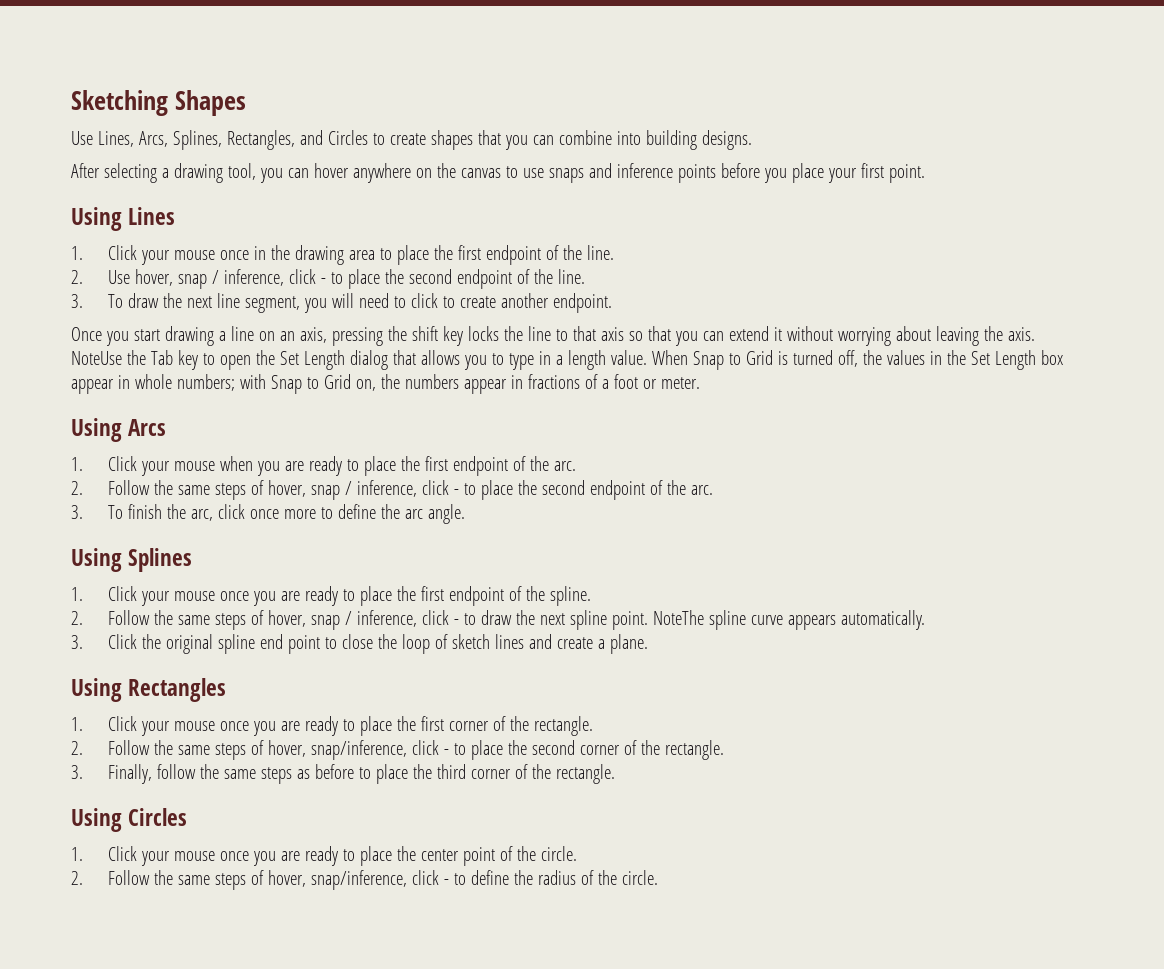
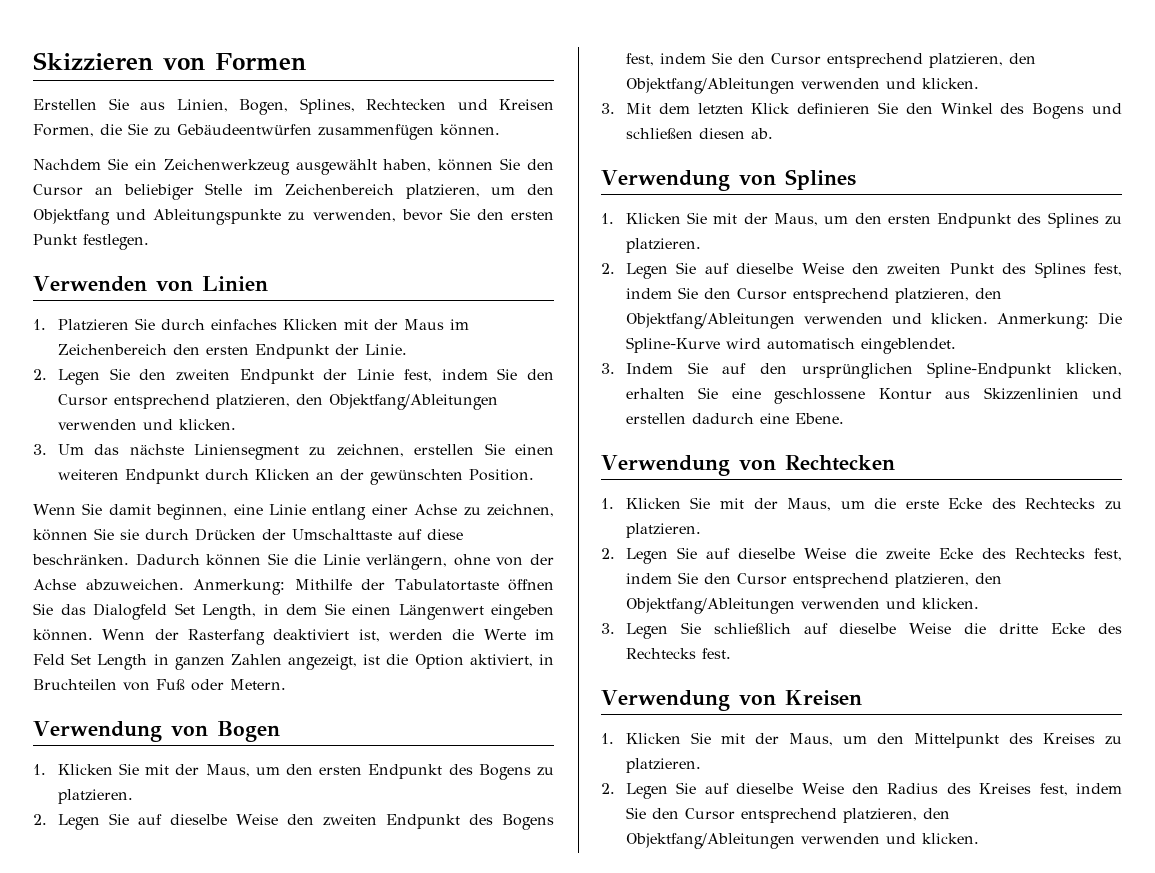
[71,90,247,116] [71,130,752,150] [71,163,925,183] [71,207,176,231] [71,245,614,265] [71,269,585,289] [71,293,612,313] [71,326,1035,346] [71,350,1063,370] [71,374,700,394] [71,418,167,442] [71,456,576,476] [71,480,713,500] [71,504,465,524] [71,548,193,572] [71,586,591,606] [71,610,926,630] [71,634,648,654] [71,678,227,702] [71,716,593,736] [71,740,724,760] [71,764,615,784] [71,808,188,832] [71,846,577,866] [71,870,658,890] Sketching Shapes // Use Lines, Arcs, Splines, Rectangles, and Circles to create shapes that you can combine into building designs. // After selecting a drawing tool, you can hover anywhere on the canvas to use snaps and inference points before you place your first point. // Using Lines // 1. Click your mouse once in the drawing area to place the first endpoint of the line. // 2. Use hover, snap / inference, click - to place the second endpoint of the line. // 3. To draw the next line segment, you will need to click to create another endpoint. // Once you start drawing a line on an axis, pressing the shift key locks the line to that axis so that you can extend it without worrying about leaving the axis. NoteUse the Tab key to open the Set Length dialog that allows you to type in a length value. When Snap to Grid is turned off, the values in the Set Length box appear in whole numbers; with Snap to Grid on, the numbers appear in fractions of a foot or meter. // Using Arcs // 1. Click your mouse when you are ready to place the first endpoint of the arc. // 2. Follow the same steps of hover, snap / inference, click - to place the second endpoint of the arc. // 3. To finish the arc, click once more to define the arc angle. // Using Splines // 1. Click your mouse once you are ready to place the first endpoint of the spline. // 2. Follow the same steps of hover, snap / inference, click - to draw the next spline point. NoteThe spline curve appears automatically. // 3. Click the original spline end point to close the loop of sketch lines and create a plane. // Using Rectangles // 1. Click your mouse once you are ready to place the first corner of the rectangle. // 2. Follow the same steps of hover, snap/inference, click - to place the second corner of the rectangle. // 3. Finally, follow the same steps as before to place the third corner of the rectangle. // Using Circles // 1. Click your mouse once you are ready to place the center point of the circle. // 2. Follow the same steps of hover, snap/inference, click - to define the radius of the circle. -> [33,52,306,70] [33,98,554,115] [33,123,500,140] [33,158,554,175] [33,183,554,200] [33,208,554,225] [33,234,149,250] [33,276,268,292] [33,318,469,331] [57,344,407,359] [33,368,555,385] [57,394,498,410] [57,419,236,430] [33,443,554,460] [57,469,534,485] [33,503,554,520] [33,528,463,541] [32,553,554,570] [33,579,554,595] [33,603,554,620] [33,629,554,645] [33,653,554,670] [33,679,286,691] [33,721,280,742] [33,763,555,780] [57,789,133,804] [33,813,554,830] [625,52,1036,68] [625,78,979,94] [601,102,1122,119] [625,128,773,139] [601,169,856,191] [601,212,1122,228] [625,238,701,253] [601,262,1122,279] [625,287,1002,303] [625,312,1122,329] [625,337,956,354] [601,362,1122,379] [625,387,1122,404] [625,413,844,424] [601,455,895,476] [601,497,1122,511] [625,523,701,538] [601,547,1122,564] [625,572,1002,588] [625,598,979,614] [601,622,1122,639] [625,648,731,659] [601,690,862,711] [601,732,1122,748] [625,758,701,773] [601,782,1122,799] [625,807,950,823] [625,833,979,849] Skizzieren von Formen // Erstellen Sie aus Linien, Bogen, Splines, Rechtecken und Kreisen Formen, die Sie zu Gebäudeentwürfen zusammenfügen können. // Nachdem Sie ein Zeichenwerkzeug ausgewählt haben, können Sie den Cursor an beliebiger Stelle im Zeichenbereich platzieren, um den Objektfang und Ableitungspunkte zu verwenden, bevor Sie den ersten Punkt festlegen. // Verwenden von Linien // 1. Platzieren Sie durch einfaches Klicken mit der Maus im Zeichenbereich den ersten Endpunkt der Linie. // 2. Legen Sie den zweiten Endpunkt der Linie fest, indem Sie den Cursor entsprechend platzieren, den Objektfang/Ableitungen verwenden und klicken. // 3. Um das nächste Liniensegment zu zeichnen, erstellen Sie einen weiteren Endpunkt durch Klicken an der gewünschten Position. // Wenn Sie damit beginnen, eine Linie entlang einer Achse zu zeichnen, können Sie sie durch Drücken der Umschalttaste auf diese beschränken. Dadurch können Sie die Linie verlängern, ohne von der Achse abzuweichen. Anmerkung: Mithilfe der Tabulatortaste öffnen Sie das Dialogfeld Set Length, in dem Sie einen Längenwert eingeben können. Wenn der Rasterfang deaktiviert ist, werden die Werte im Feld Set Length in ganzen Zahlen angezeigt, ist die Option aktiviert, in Bruchteilen von Fuß oder Metern. // Verwendung von Bogen // 1. Klicken Sie mit der Maus, um den ersten Endpunkt des Bogens zu platzieren. // 2. Legen Sie auf dieselbe Weise den zweiten Endpunkt des Bogens fest, indem Sie den Cursor entsprechend platzieren, den Objektfang/Ableitungen verwenden und klicken. // 3. Mit dem letzten Klick definieren Sie den Winkel des Bogens und schließen diesen ab. // Verwendung von Splines // 1. Klicken Sie mit der Maus, um den ersten Endpunkt des Splines zu platzieren. // 2. Legen Sie auf dieselbe Weise den zweiten Punkt des Splines fest, indem Sie den Cursor entsprechend platzieren, den Objektfang/Ableitungen verwenden und klicken. Anmerkung: Die Spline-Kurve wird automatisch eingeblendet. // 3. Indem Sie auf den ursprünglichen Spline-Endpunkt klicken, erhalten Sie eine geschlossene Kontur aus Skizzenlinien und erstellen dadurch eine Ebene. // Verwendung von Rechtecken // 1. Klicken Sie mit der Maus, um die erste Ecke des Rechtecks zu platzieren. // 2. Legen Sie auf dieselbe Weise die zweite Ecke des Rechtecks fest, indem Sie den Cursor entsprechend platzieren, den Objektfang/Ableitungen verwenden und klicken. // 3. Legen Sie schließlich auf dieselbe Weise die dritte Ecke des Rechtecks fest. // Verwendung von Kreisen // 1. Klicken Sie mit der Maus, um den Mittelpunkt des Kreises zu platzieren. // 2. Legen Sie auf dieselbe Weise den Radius des Kreises fest, indem Sie den Cursor entsprechend platzieren, den Objektfang/Ableitungen verwenden und klicken.

